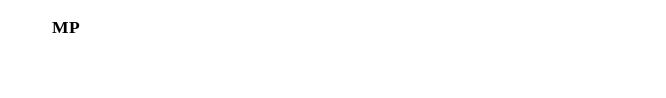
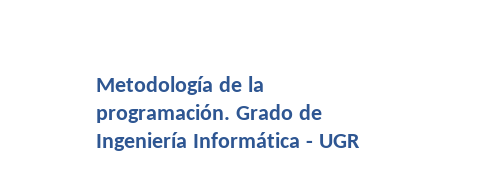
[52,22,80,33] MP -> [96,76,264,95] [96,104,322,123] [96,132,360,151] Metodología de la programación. Grado de Ingeniería Informática - UGR

